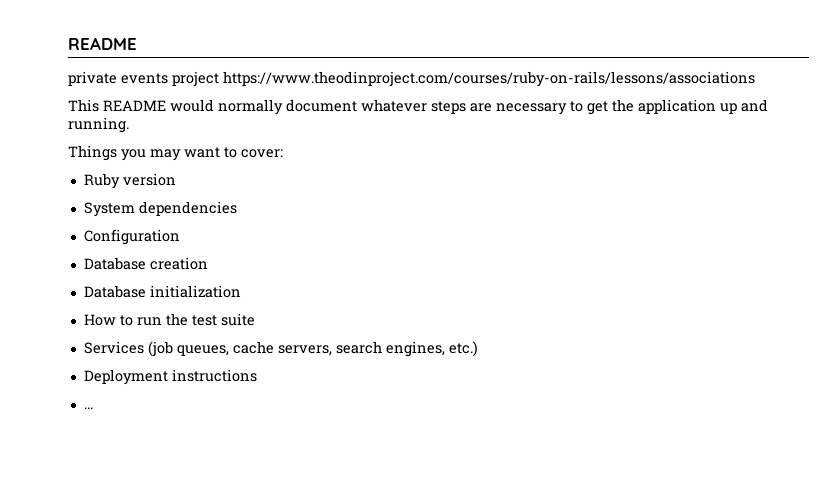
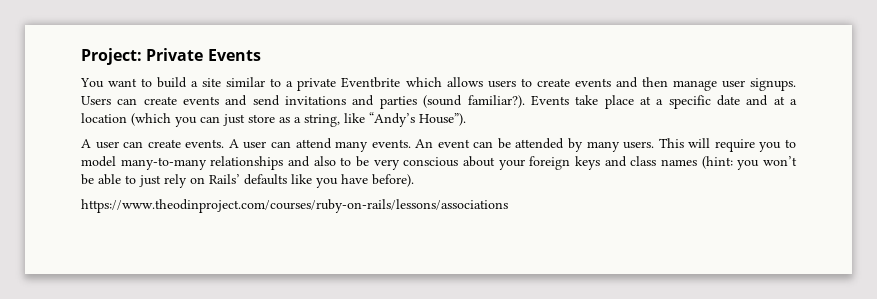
[68,37,137,50] [68,71,755,87] [68,99,768,115] [68,117,129,133] [68,145,283,161] [83,173,176,189] [83,201,237,217] [83,229,180,245] [83,257,208,270] [83,285,241,298] [83,313,255,326] [83,341,478,357] [83,369,257,385] [83,407,93,409] README // private events project https://www.theodinproject.com/courses/ruby-on-rails/lessons/associations // This README would normally document whatever steps are necessary to get the application up and running. // Things you may want to cover: // Ruby version // System dependencies // Configuration // Database creation // Database initialization // How to run the test suite // Services (job queues, cache servers, search engines, etc.) // Deployment instructions // ... -> [81,48,261,65] [80,77,796,91] [81,95,798,109] [81,112,466,127] [81,138,797,152] [81,156,797,170] [81,174,414,188] [81,199,508,213] Project: Private Events // You want to build a site similar to a private Eventbrite which allows users to create events and then manage user signups. Users can create events and send invitations and parties (sound familiar?). Events take place at a specific date and at a location (which you can just store as a string, like “Andy’s House”). // A user can create events. A user can attend many events. An event can be attended by many users. This will require you to model many-to-many relationships and also to be very conscious about your foreign keys and class names (hint: you won’t be able to just rely on Rails’ defaults like you have before). // https://www.theodinproject.com/courses/ruby-on-rails/lessons/associations

